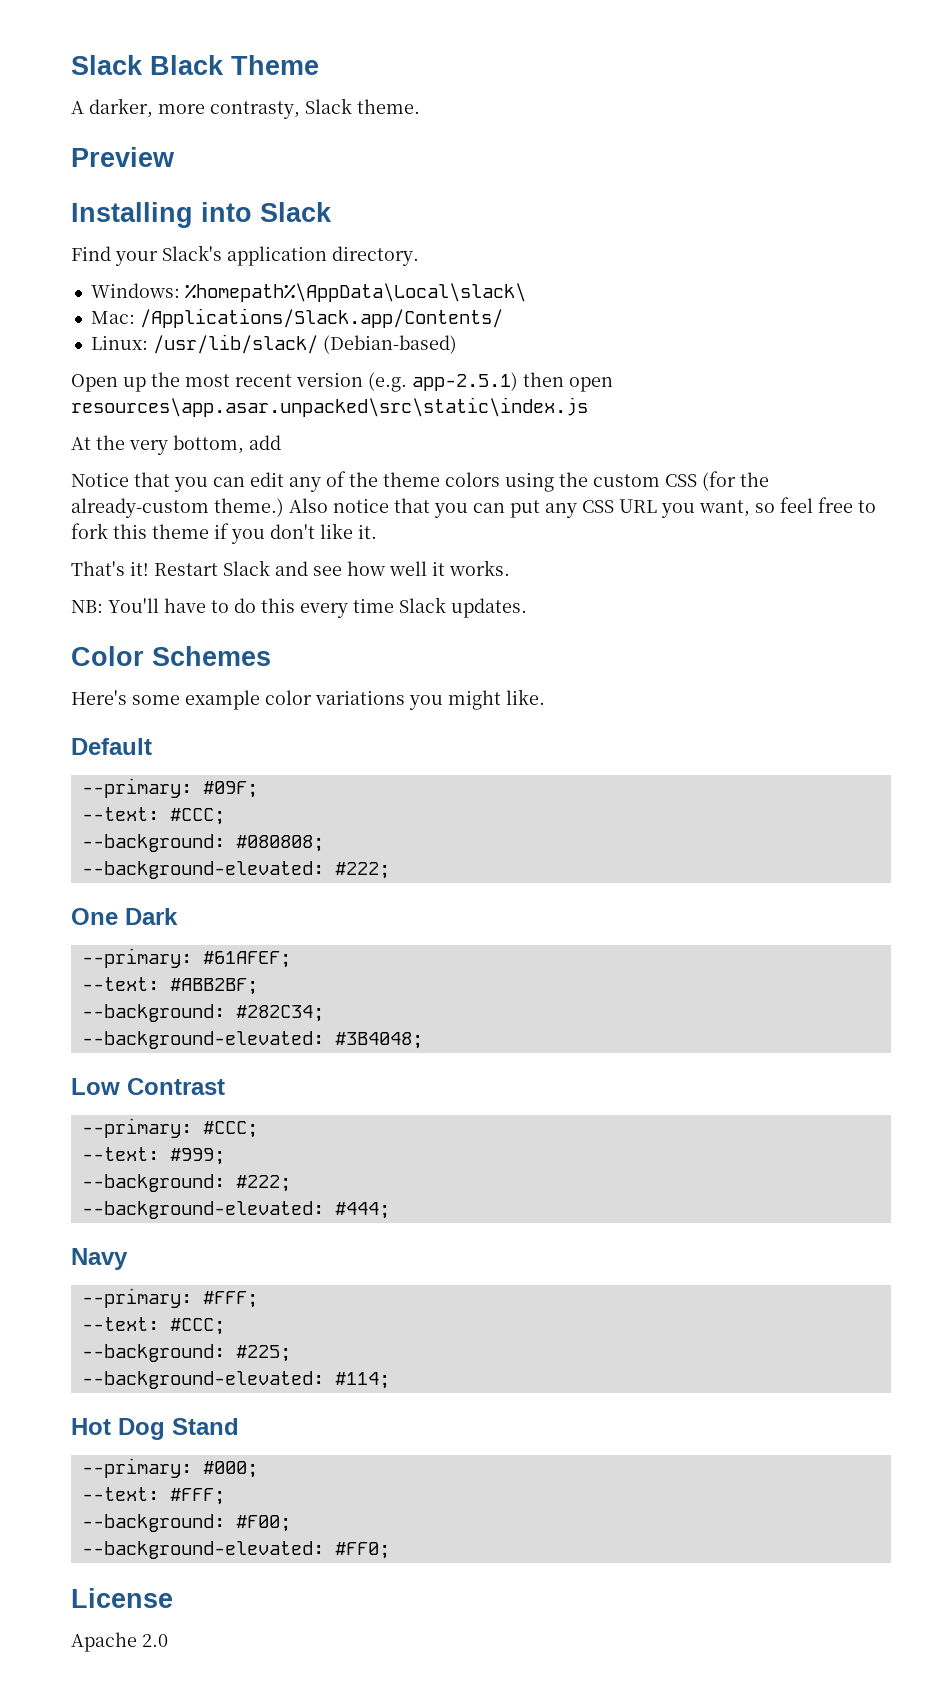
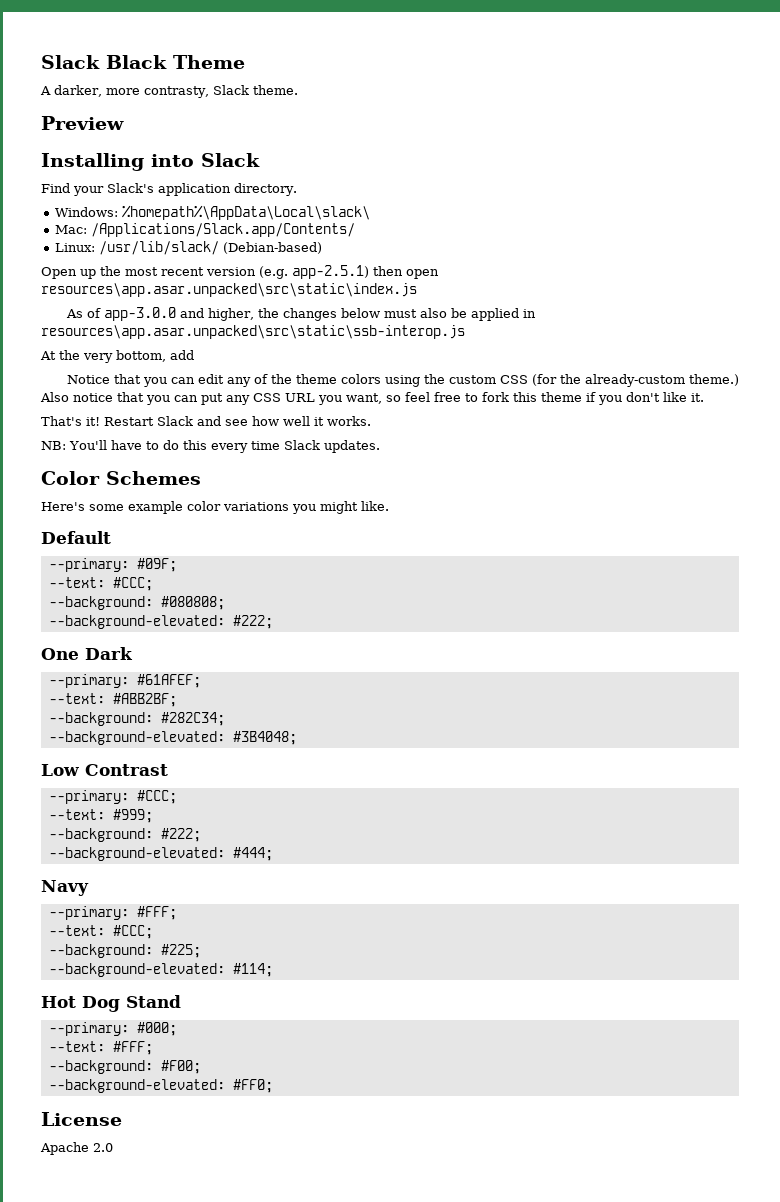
(588, 407) none -> [65,307,536,321] [41,325,465,339] // As of app-3.0.0 and higher, the changes below must also be applied in resources\app.asar.unpacked\src\static\ssb-interop.js

